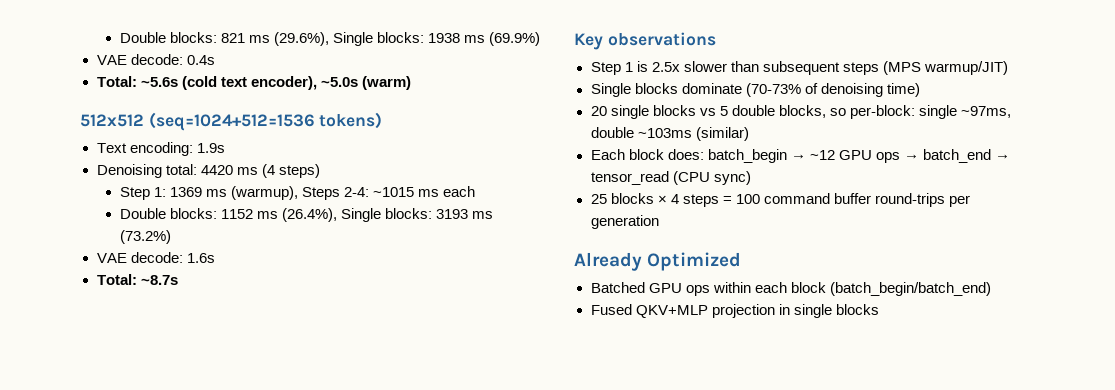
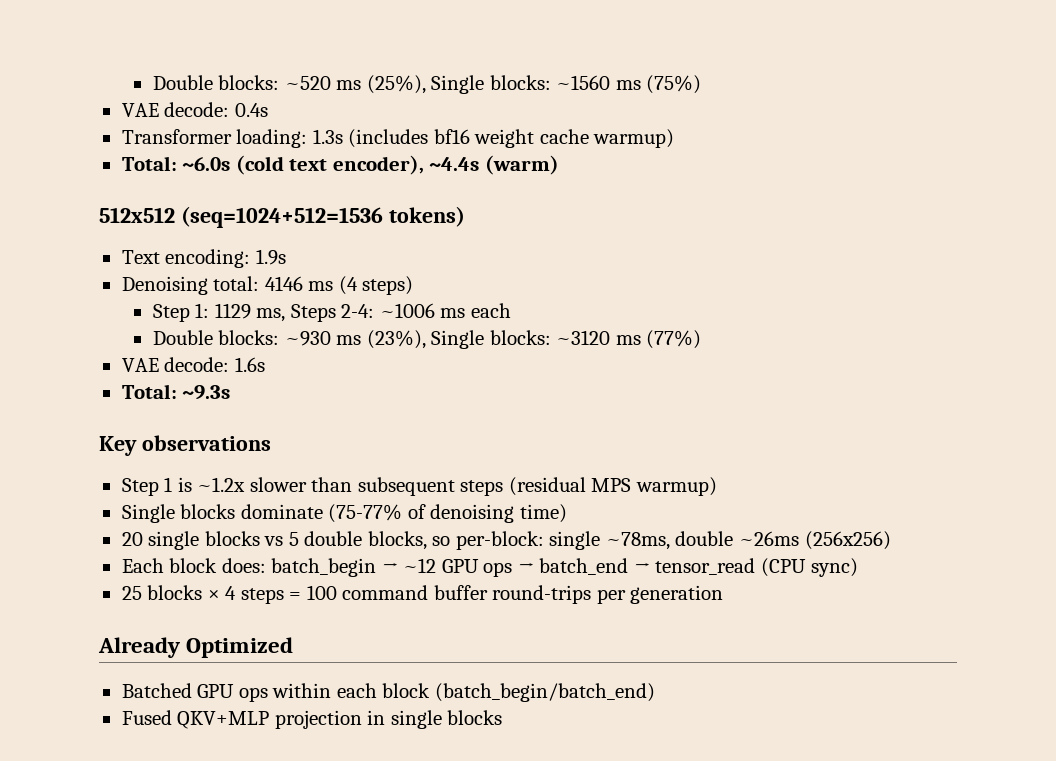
[119,32,541,46] [96,54,215,65] [96,76,178,87] Double blocks: 821 ms (29.6%), Single blocks: 1938 ms (69.9%) // VAE decode: 0.4s // Total: ~5.6s -> [152,75,702,94] [121,102,268,117] [121,129,675,148] [121,156,231,171] Double blocks: ~520 ms (25%), Single blocks: ~1560 ms (75%) // VAE decode: 0.4s // Transformer loading: 1.3s (includes bf16 weight cache warmup) // Total: ~6.0s
[320,77,358,87] ~5.0s -> [429,157,480,171] ~4.4s
[200,165,233,175] 4420 -> [264,276,303,291] 4146
[170,186,299,200] 1369 ms (warmup), -> [214,303,286,322] 1129 ms,
[373,187,415,197] ~1015 -> [379,303,435,318] ~1006
[221,208,494,222] [119,230,171,244] 1152 ms (26.4%), Single blocks: 3193 ms (73.2%) -> [284,330,702,349] ~930 ms (23%), Single blocks: ~3120 ms (77%)
[140,275,178,285] ~8.7s -> [182,385,231,400] ~9.3s
[651,62,680,72] 2.5x -> [197,477,246,492] ~1.2x
[882,61,1008,75] (MPS warmup/JIT) -> [508,477,717,496] (residual MPS warmup)
[745,83,801,97] (70-73% -> [328,504,403,523] (75-77%
[961,106,1011,118] [590,127,749,141] ~97ms, double ~103ms (similar) -> [605,531,891,550] ~78ms, double ~26ms (256x256)

